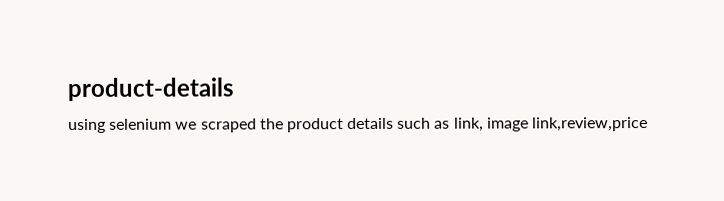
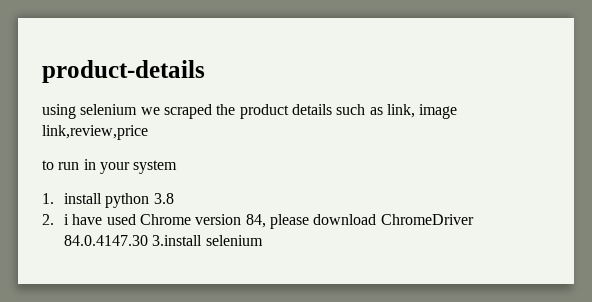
(649, 124) none -> [42,159,178,174] [42,193,174,208] [42,214,474,229] [64,235,263,246] // to run in your system // 1. install python 3.8 // 2. i have used Chrome version 84, please download ChromeDriver 84.0.4147.30 3.install selenium

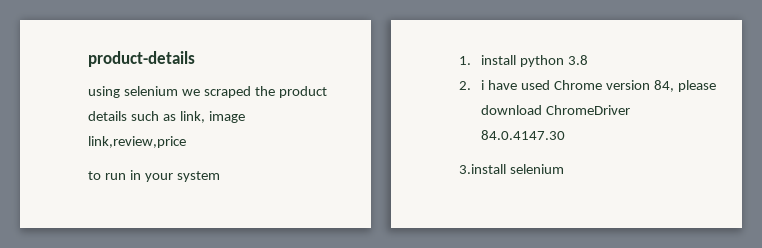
(149, 240) none -> (566, 135) //

